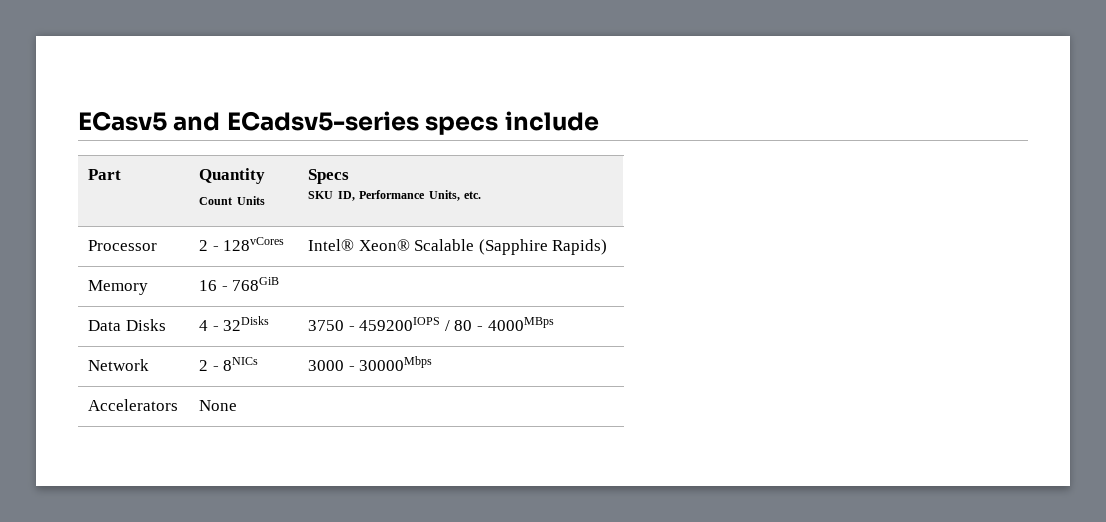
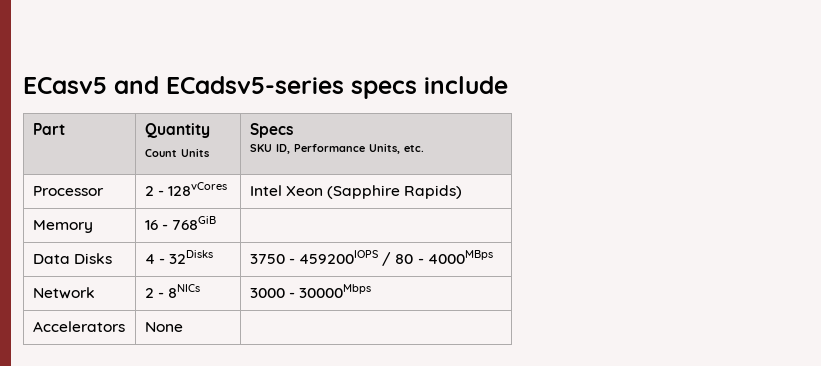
[308,239,475,251] Intel® Xeon® Scalable -> [249,185,323,196] Intel Xeon

